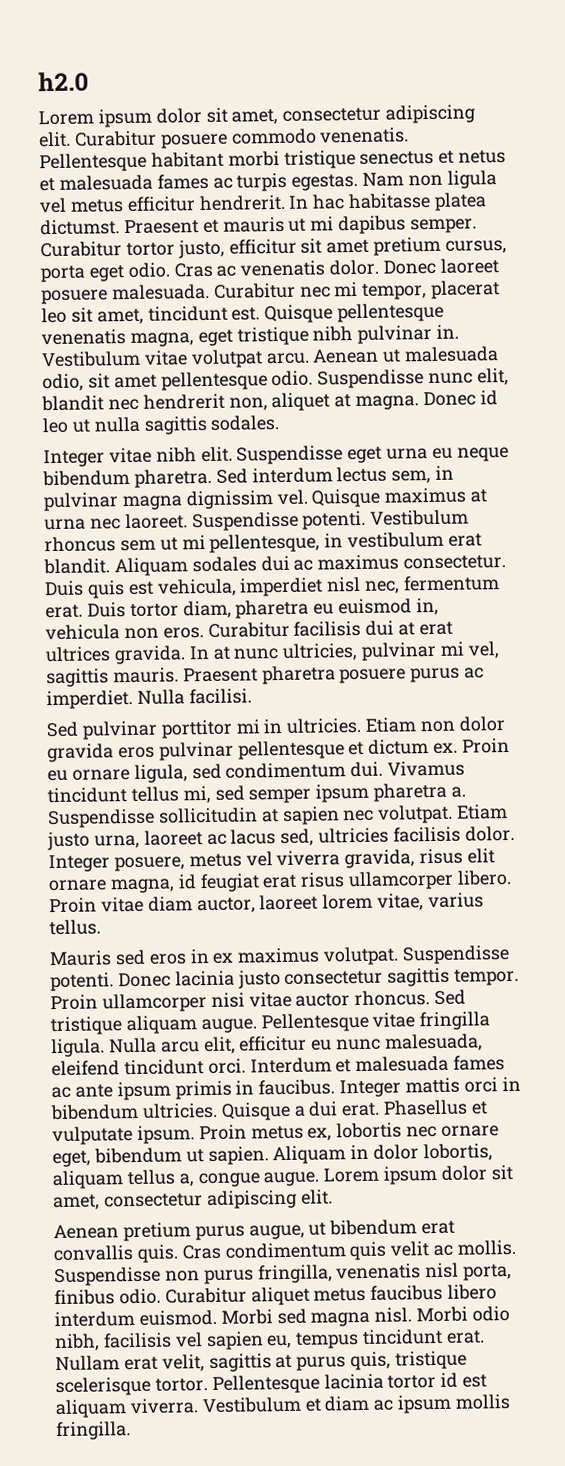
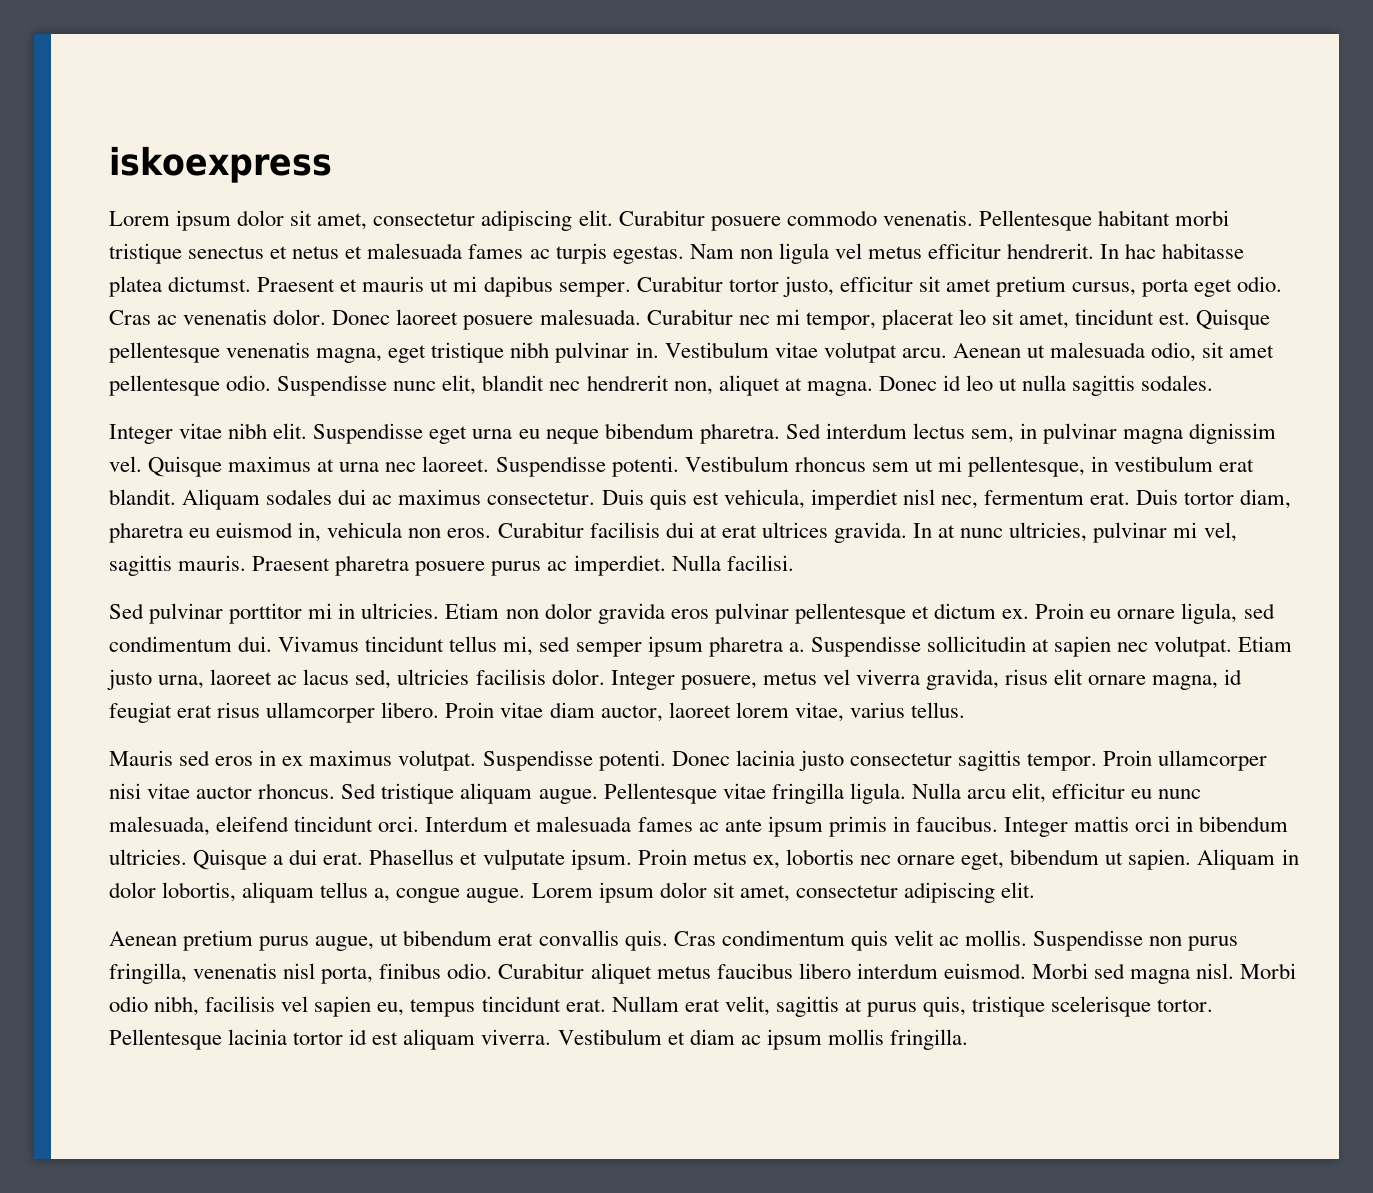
[38,71,89,93] h2.0 -> [109,146,332,183] iskoexpress

